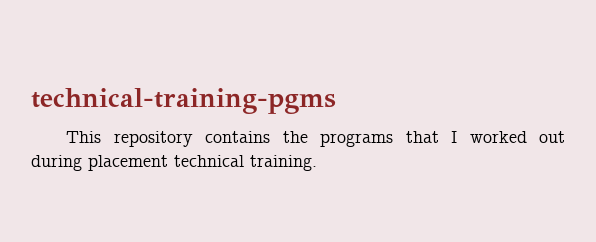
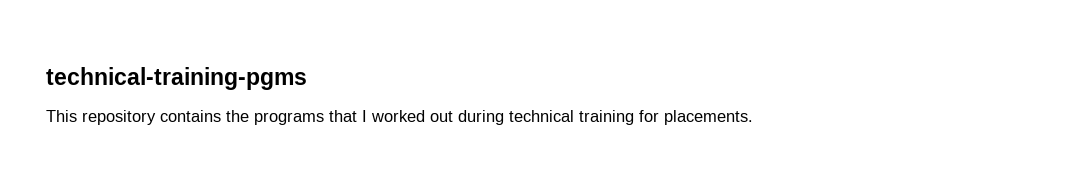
[88,155,317,171] placement technical training. -> [509,110,753,125] technical training for placements.

